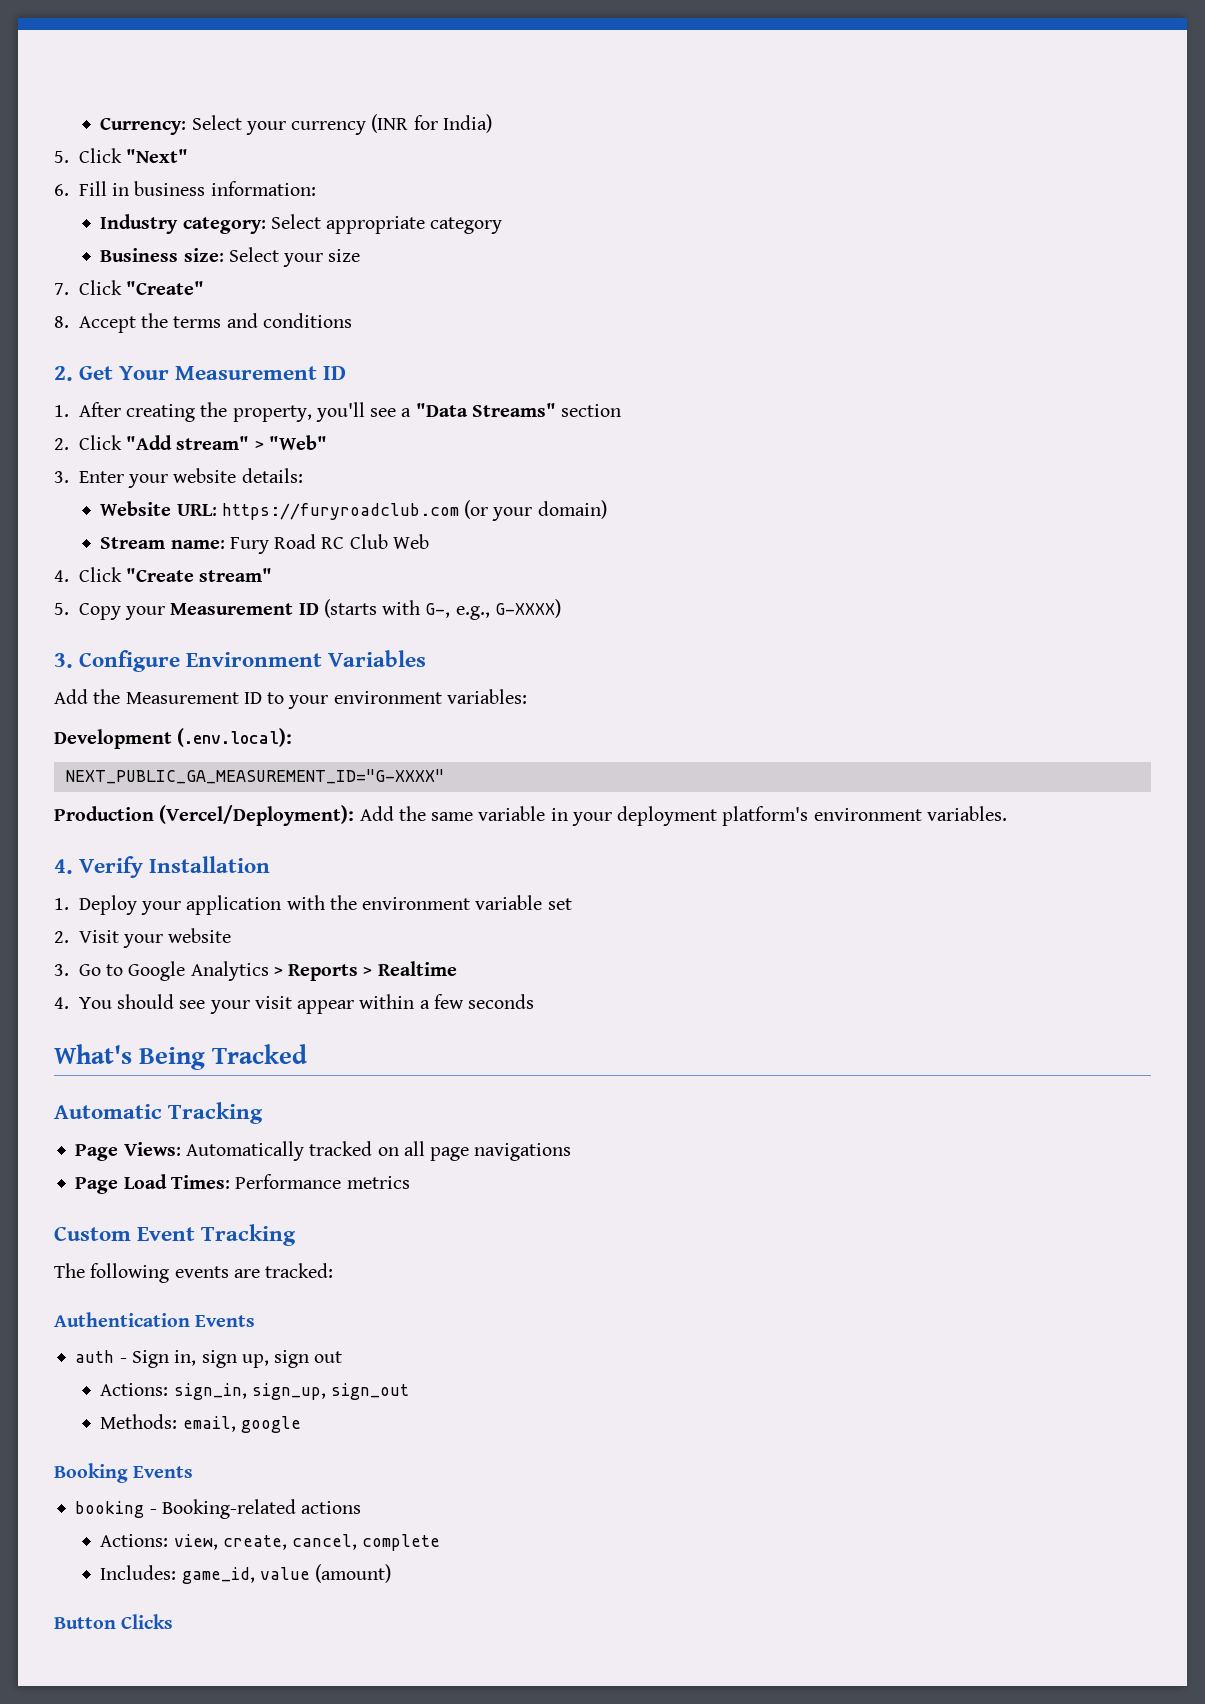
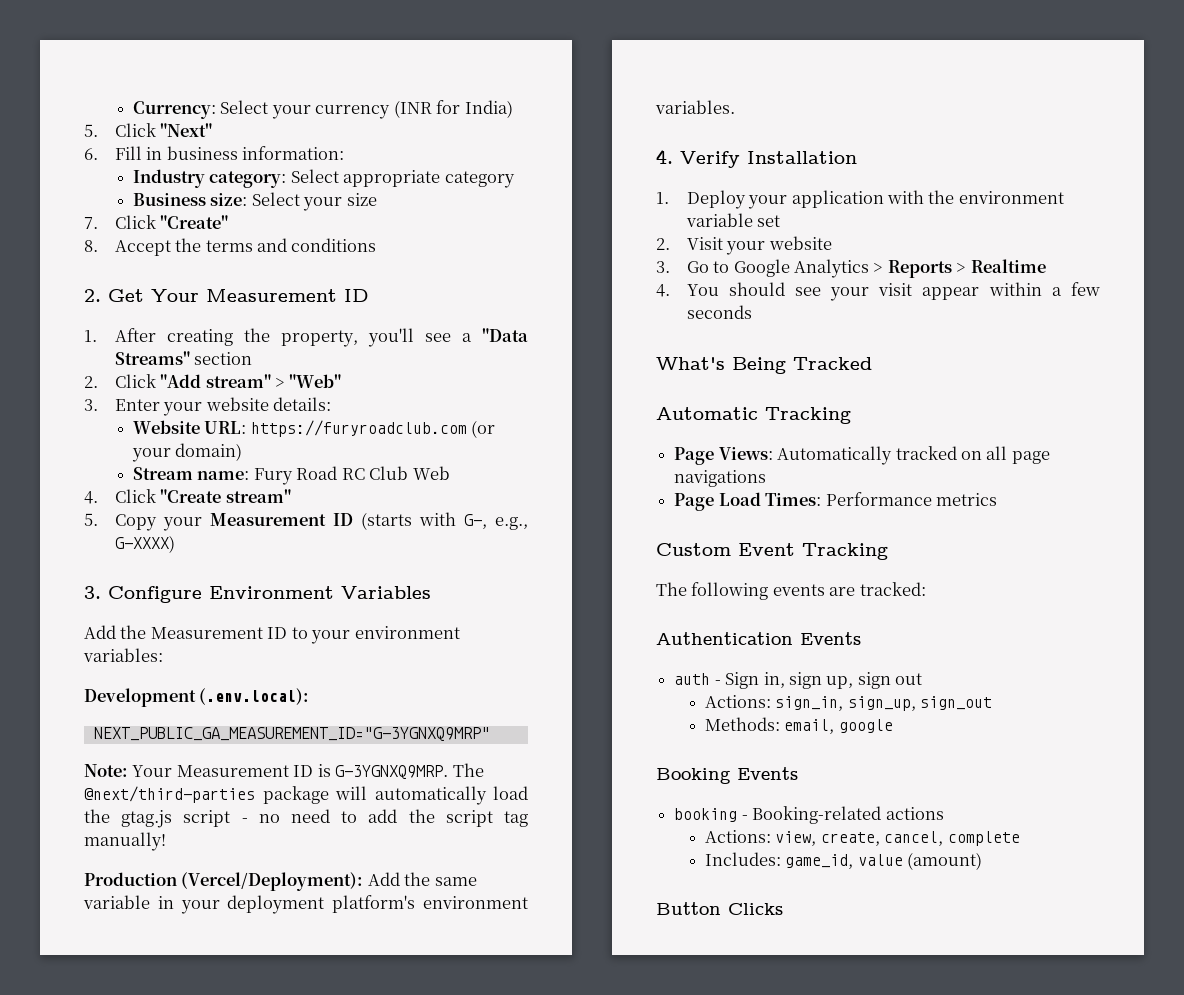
[65,769,444,784] NEXT_PUBLIC_GA_MEASUREMENT_ID="G-XXXX" -> [93,727,490,741] [84,763,484,779] [84,786,528,805] [84,809,528,828] [84,832,166,851] NEXT_PUBLIC_GA_MEASUREMENT_ID="G-3YGNXQ9MRP" // Note: Your Measurement ID is G-3YGNXQ9MRP. The @next/third-parties package will automatically load the gtag.js script - no need to add the script tag manually!

